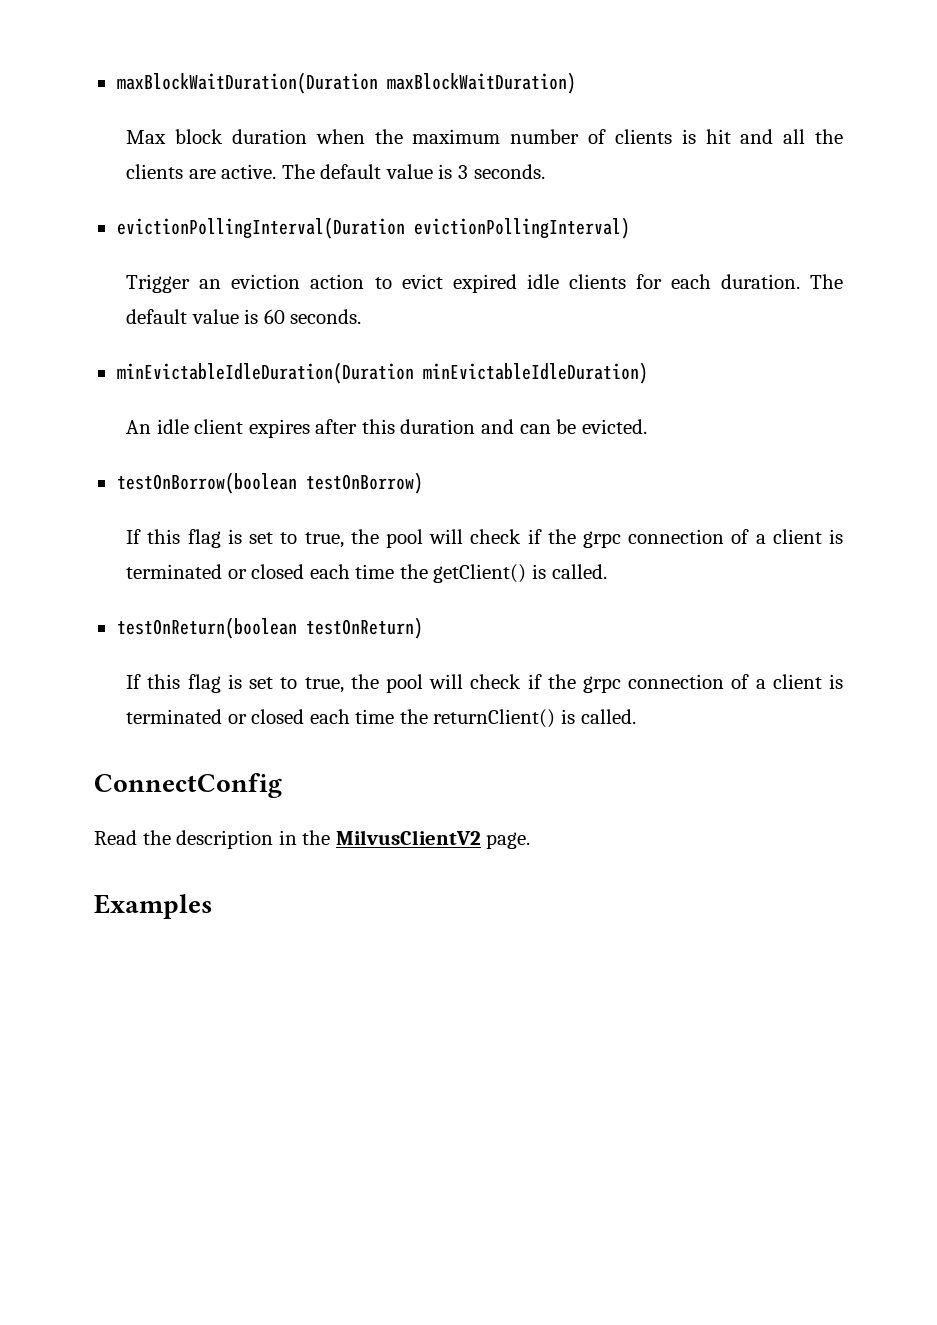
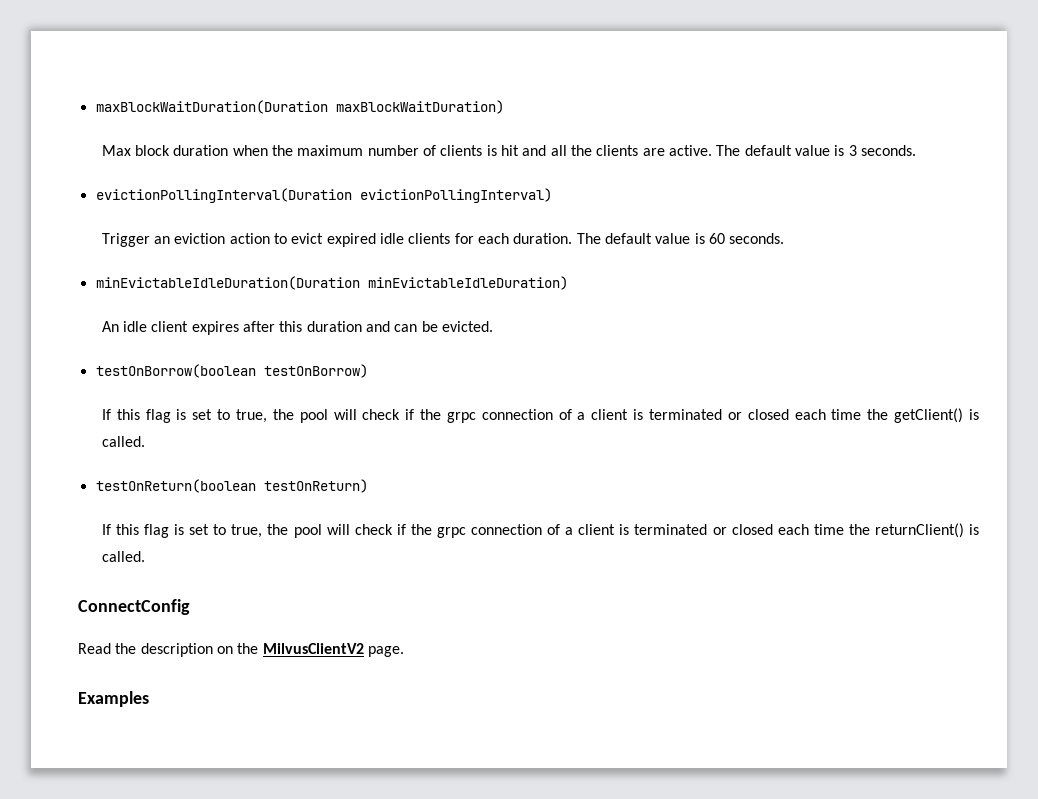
[278,830,297,845] in -> [216,646,233,654] on

